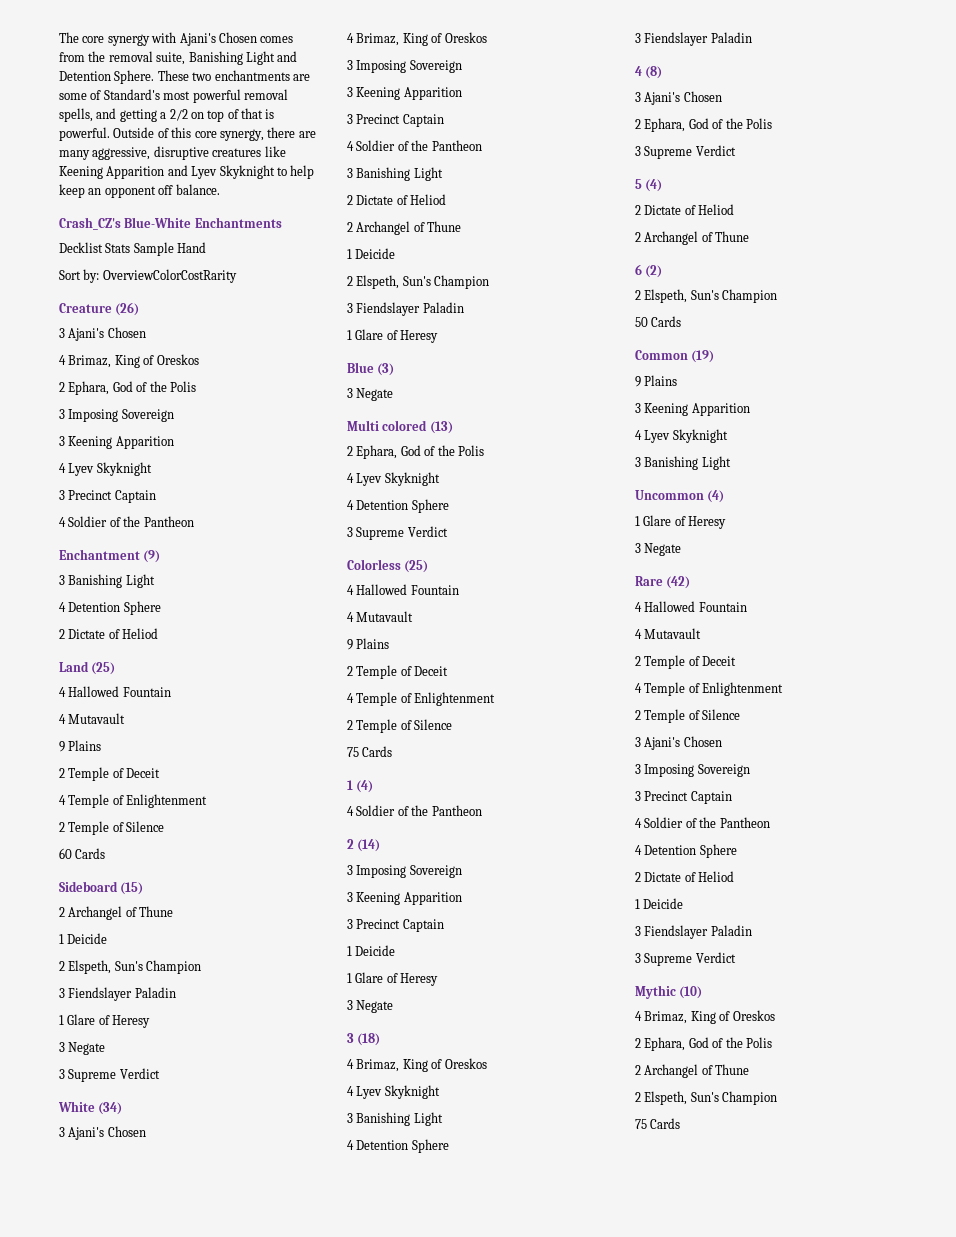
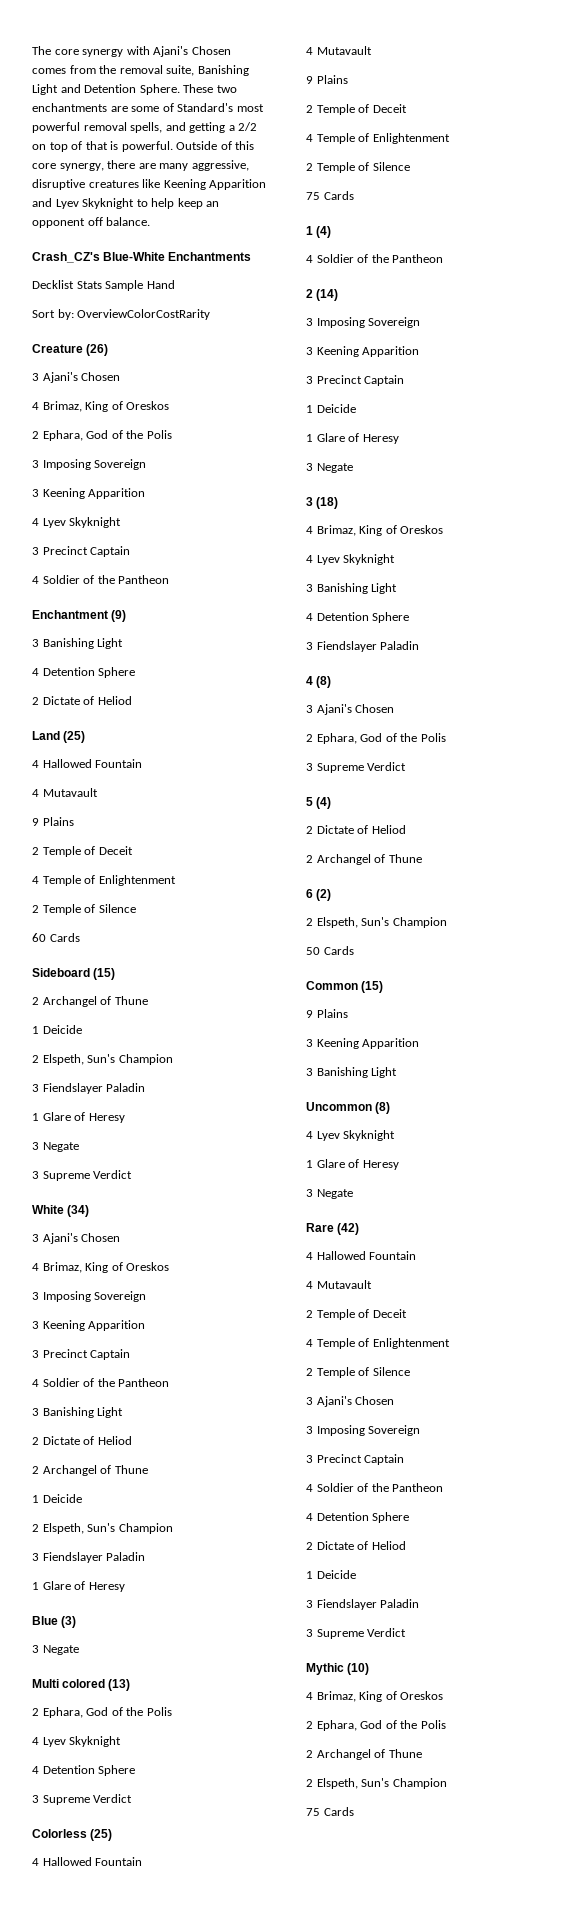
[691,350,715,363] (19) -> [361,981,384,993] (15)
[635,429,728,443] // 4 Lyev Skyknight -> (420, 1043) none
[707,490,725,503] (4) -> [375,1102,391,1114] [306,1130,396,1141] (8) // 4 Lyev Skyknight

